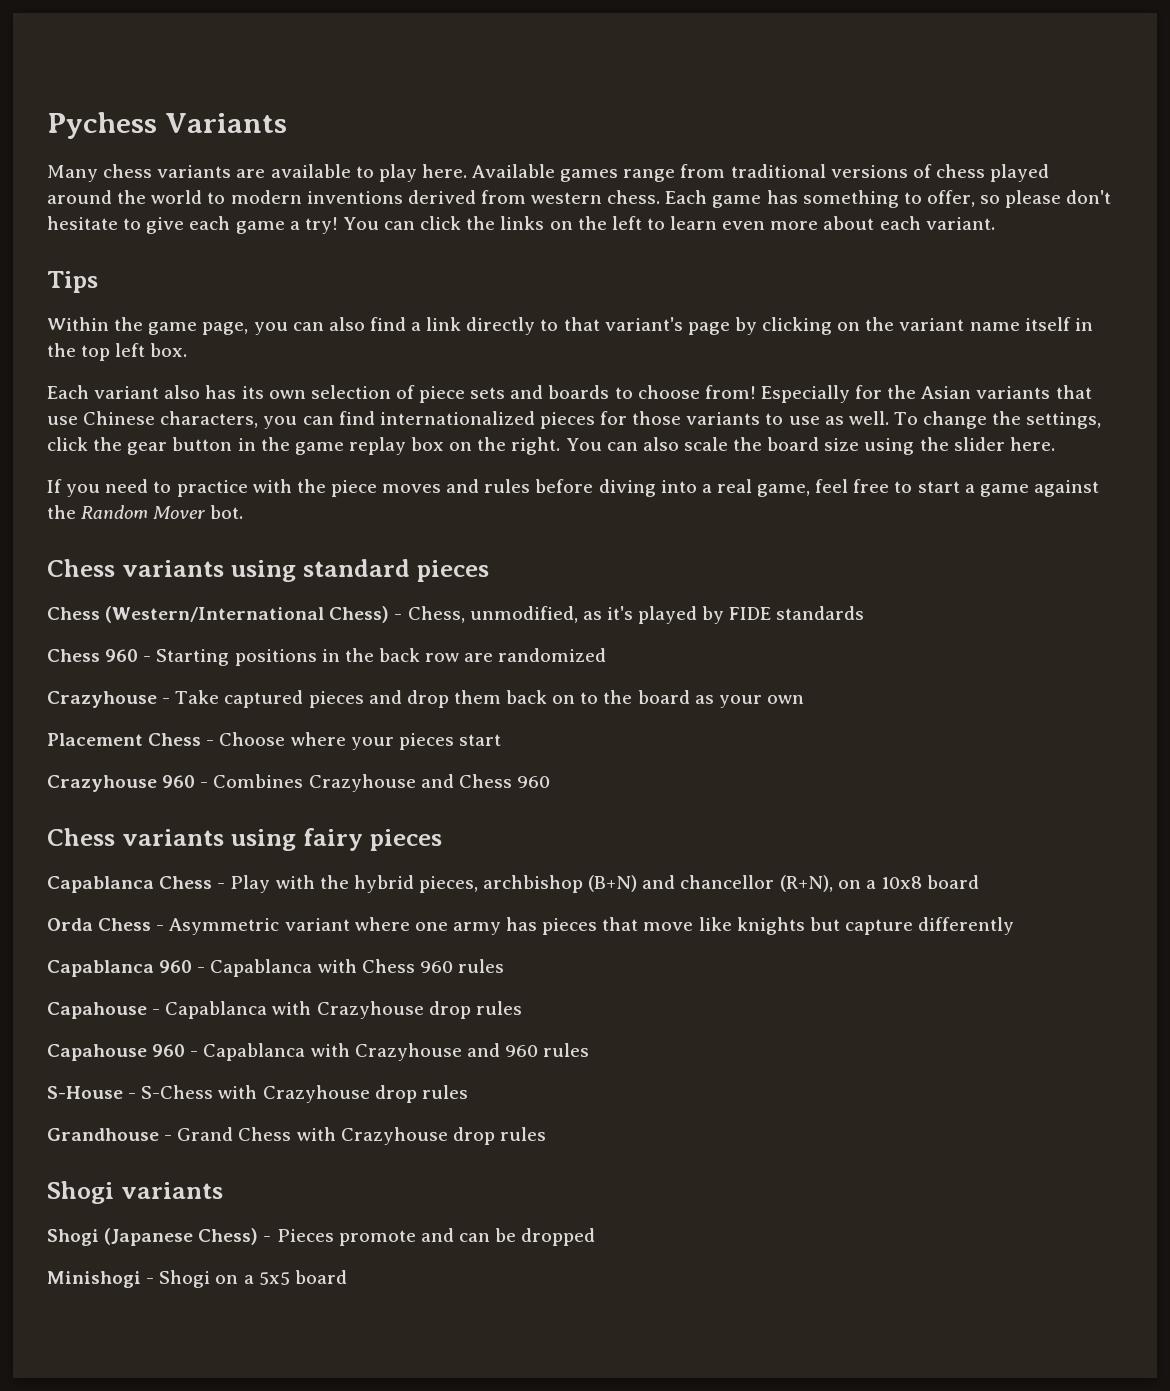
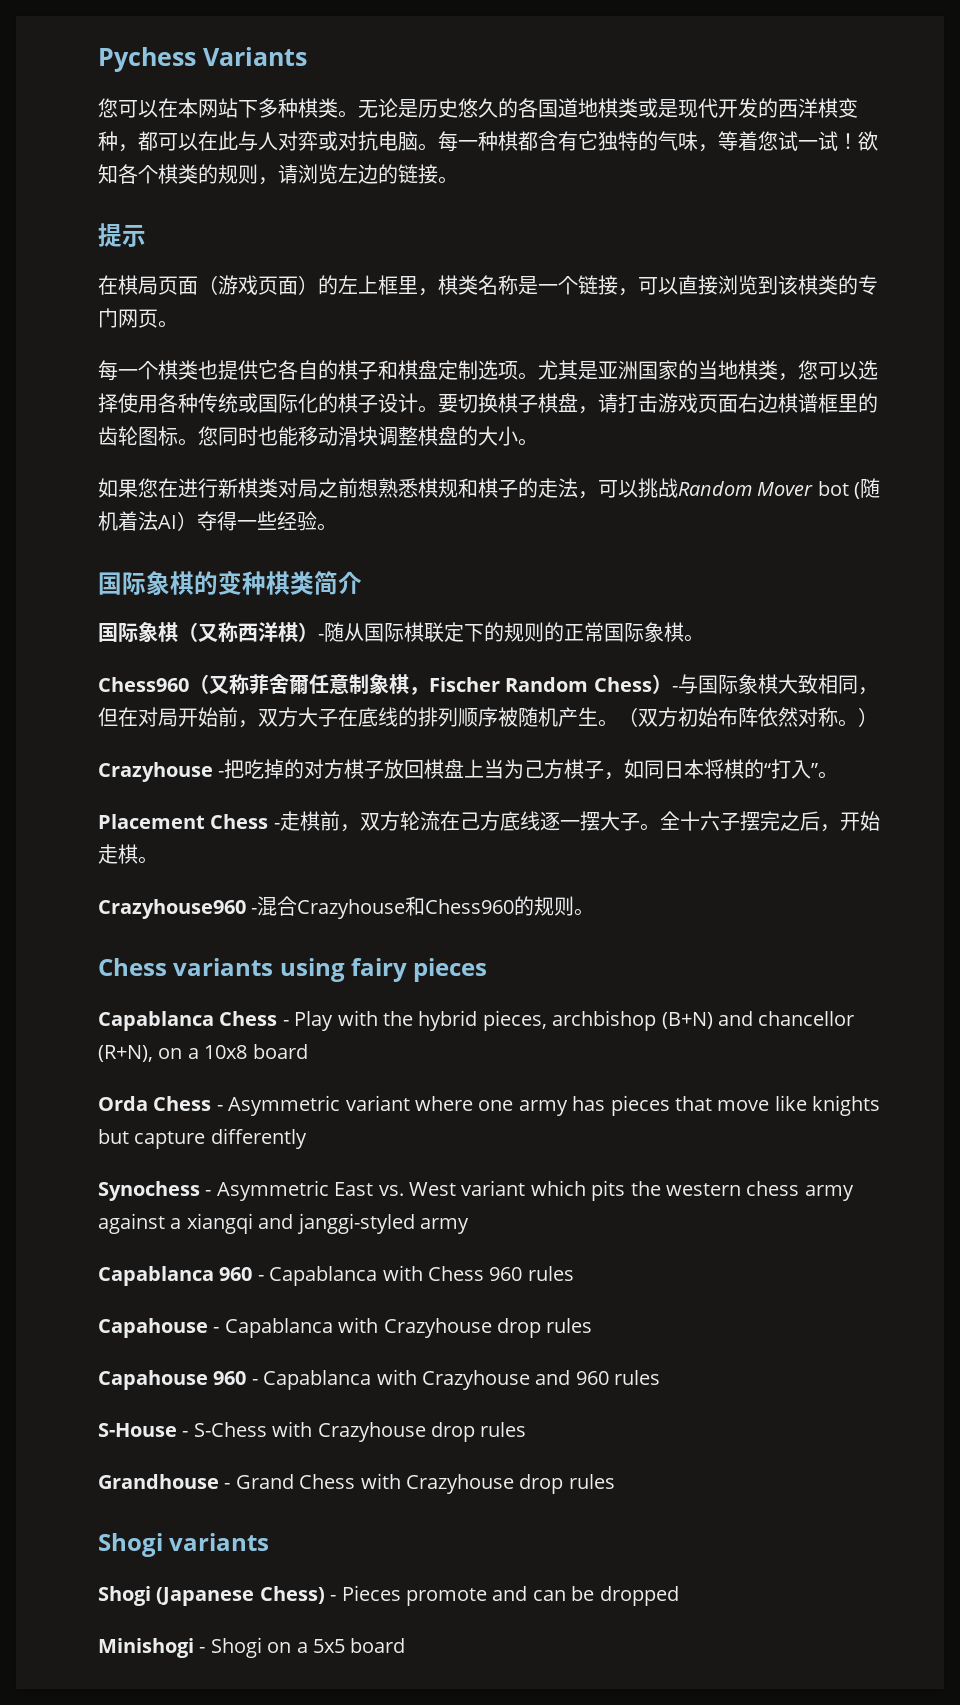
[47,164,1050,182] [47,190,1112,208] [47,216,995,234] [47,271,98,293] [47,317,1093,335] [47,343,188,361] [47,385,1092,403] [47,411,1102,429] [47,437,1055,455] [47,479,1099,497] [47,505,244,519] [47,559,489,582] [47,606,865,624] [47,648,607,666] [47,690,804,708] [47,732,501,750] [47,774,550,792] Many chess variants are available to play here. Available games range from traditional versions of chess played around the world to modern inventions derived from western chess. Each game has something to offer, so please don't hesitate to give each game a try! You can click the links on the left to learn even more about each variant. // Tips // Within the game page, you can also find a link directly to that variant's page by clicking on the variant name itself in the top left box. // Each variant also has its own selection of piece sets and boards to choose from! Especially for the Asian variants that use Chinese characters, you can find internationalized pieces for those variants to use as well. To change the settings, click the gear button in the game replay box on the right. You can also scale the board size using the slider here. // If you need to practice with the piece moves and rules before diving into a real game, feel free to start a game against the Random Mover bot. // Chess variants using standard pieces // Chess (Western/International Chess) - Chess, unmodified, as it's played by FIDE standards // Chess 960 - Starting positions in the back row are randomized // Crazyhouse - Take captured pieces and drop them back on to the board as your own // Placement Chess - Choose where your pieces start // Crazyhouse 960 - Combines Crazyhouse and Chess 960 -> [98,98,858,118] [98,131,878,152] [98,164,458,185] [98,223,146,247] [98,275,878,296] [98,308,178,328] [98,360,878,381] [98,393,878,414] [98,426,538,446] [98,478,881,499] [98,511,337,531] [98,570,362,595] [98,621,704,643] [98,673,878,695] [98,707,878,728] [98,759,839,782] [98,811,880,832] [98,844,158,864] [98,896,595,919] 您可以在本网站下多种棋类。无论是历史悠久的各国道地棋类或是现代开发的西洋棋变种，都可以在此与人对弈或对抗电脑。每一种棋都含有它独特的气味，等着您试一试！欲知各个棋类的规则，请浏览左边的链接。 // 提示 // 在棋局页面（游戏页面）的左上框里，棋类名称是一个链接，可以直接浏览到该棋类的专门网页。 // 每一个棋类也提供它各自的棋子和棋盘定制选项。尤其是亚洲国家的当地棋类，您可以选择使用各种传统或国际化的棋子设计。要切换棋子棋盘，请打击游戏页面右边棋谱框里的齿轮图标。您同时也能移动滑块调整棋盘的大小。 // 如果您在进行新棋类对局之前想熟悉棋规和棋子的走法，可以挑战Random Mover bot (随机着法AI）夺得一些经验。 // 国际象棋的变种棋类简介 // 国际象棋（又称西洋棋）-随从国际棋联定下的规则的正常国际象棋。 // Chess960（又称菲舍爾任意制象棋，Fischer Random Chess）-与国际象棋大致相同，但在对局开始前，双方大子在底线的排列顺序被随机产生。（双方初始布阵依然对称。） // Crazyhouse -把吃掉的对方棋子放回棋盘上当为己方棋子，如同日本将棋的“打入”。 // Placement Chess -走棋前，双方轮流在己方底线逐一摆大子。全十六子摆完之后，开始走棋。 // Crazyhouse960 -混合Crazyhouse和Chess960的规则。
(1015, 926) none -> [98,1180,854,1201] [98,1213,469,1234] // Synochess - Asymmetric East vs. West variant which pits the western chess army against a xiangqi and janggi-styled army

